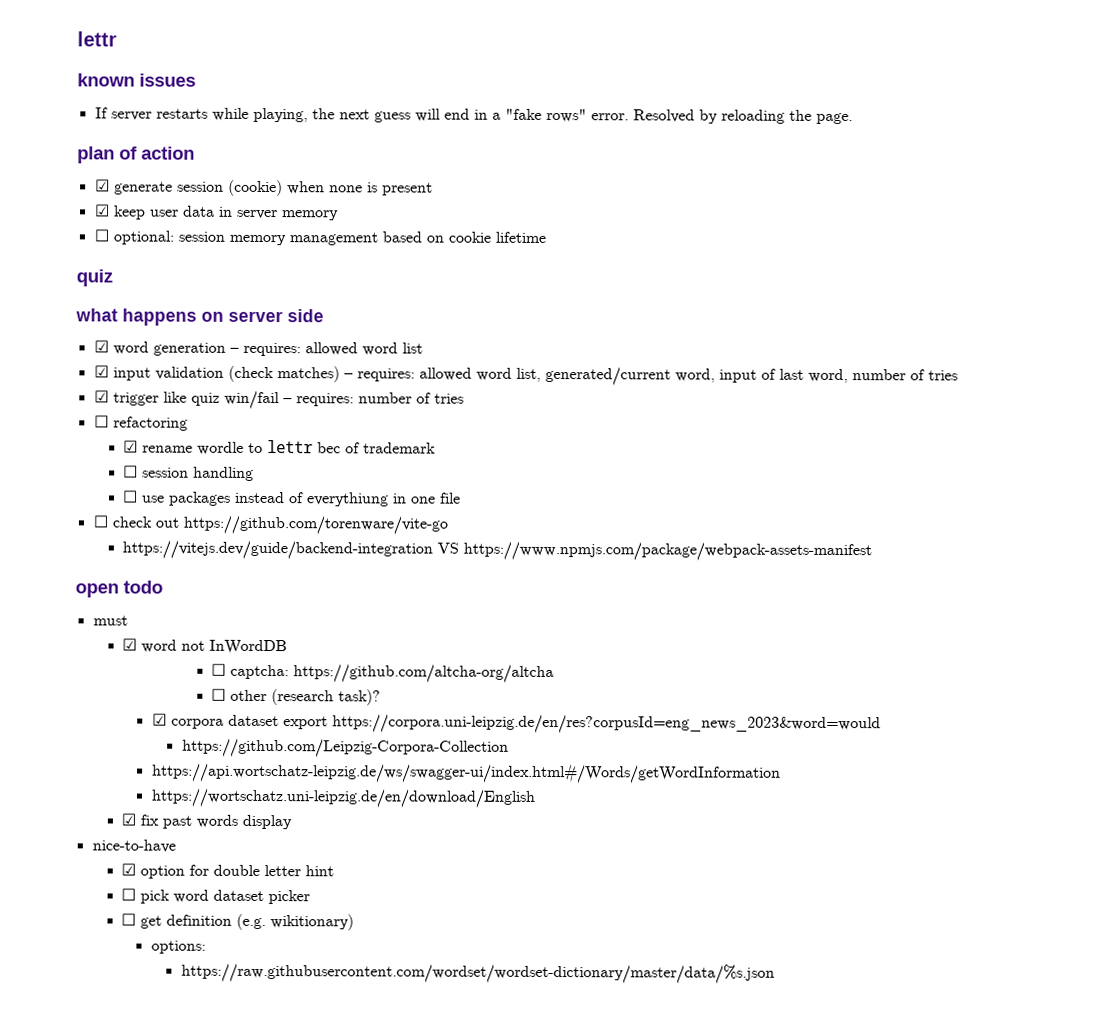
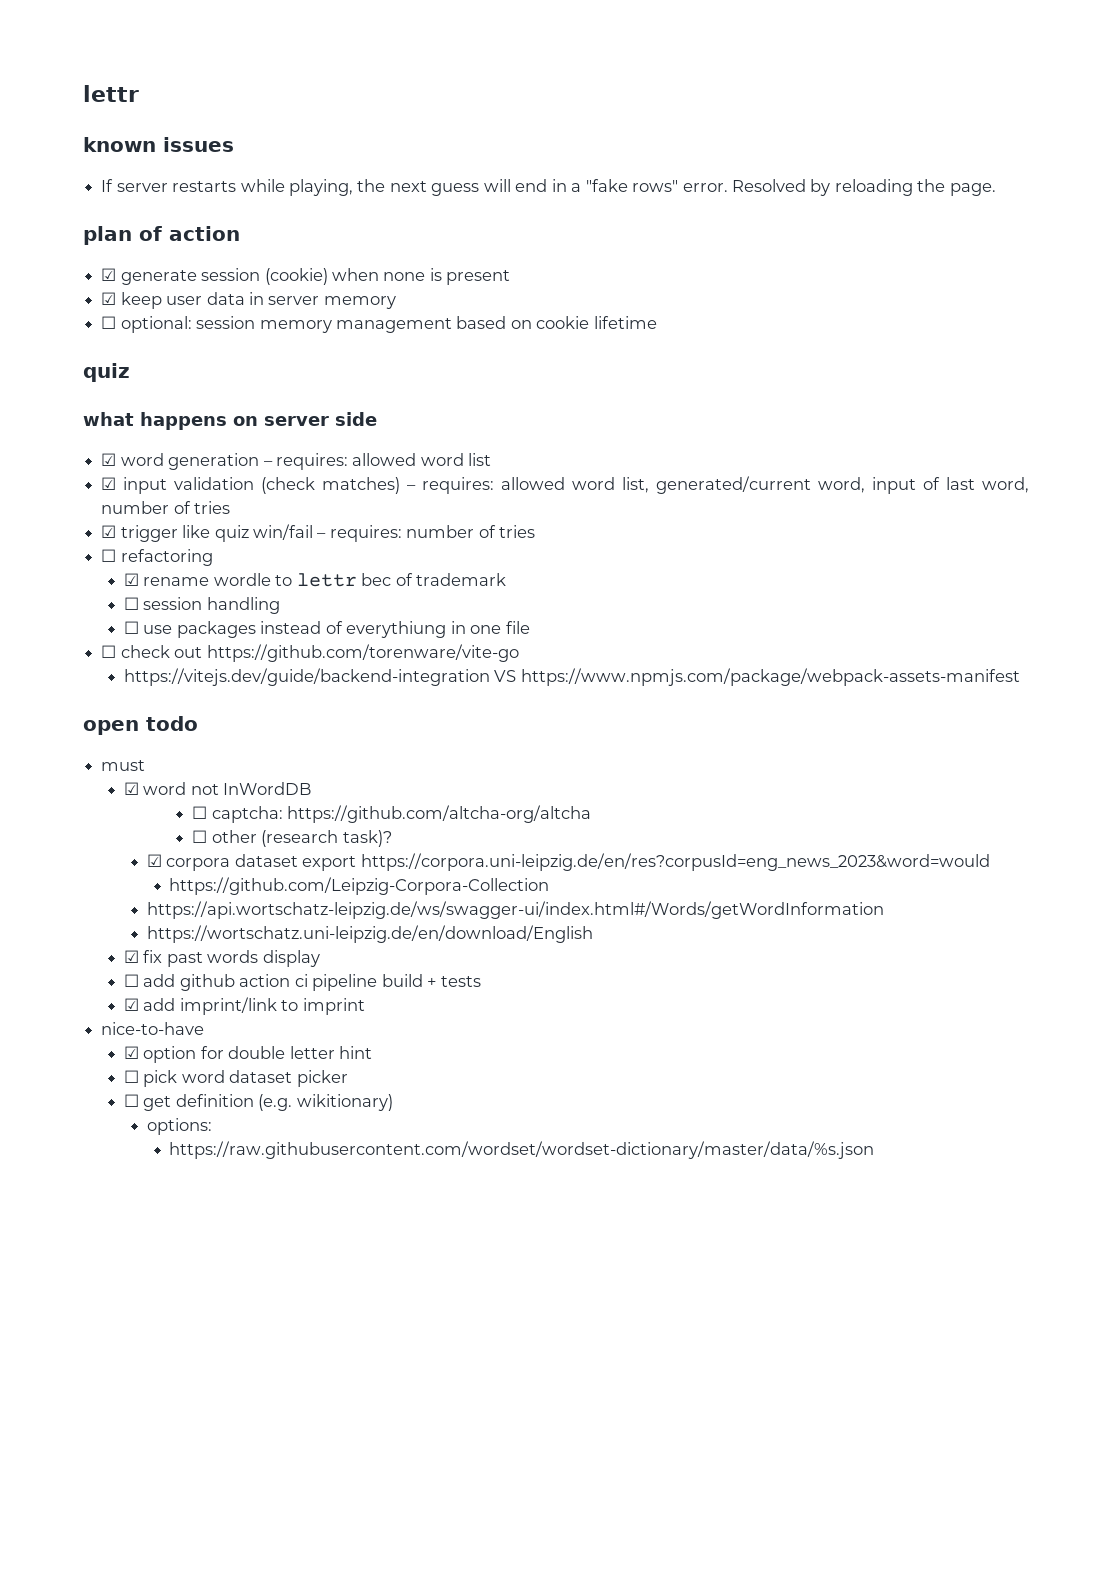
(293, 822) none -> [123,974,481,991] [123,997,365,1015] // ☐ add github action ci pipeline build + tests // ☑ add imprint/link to imprint

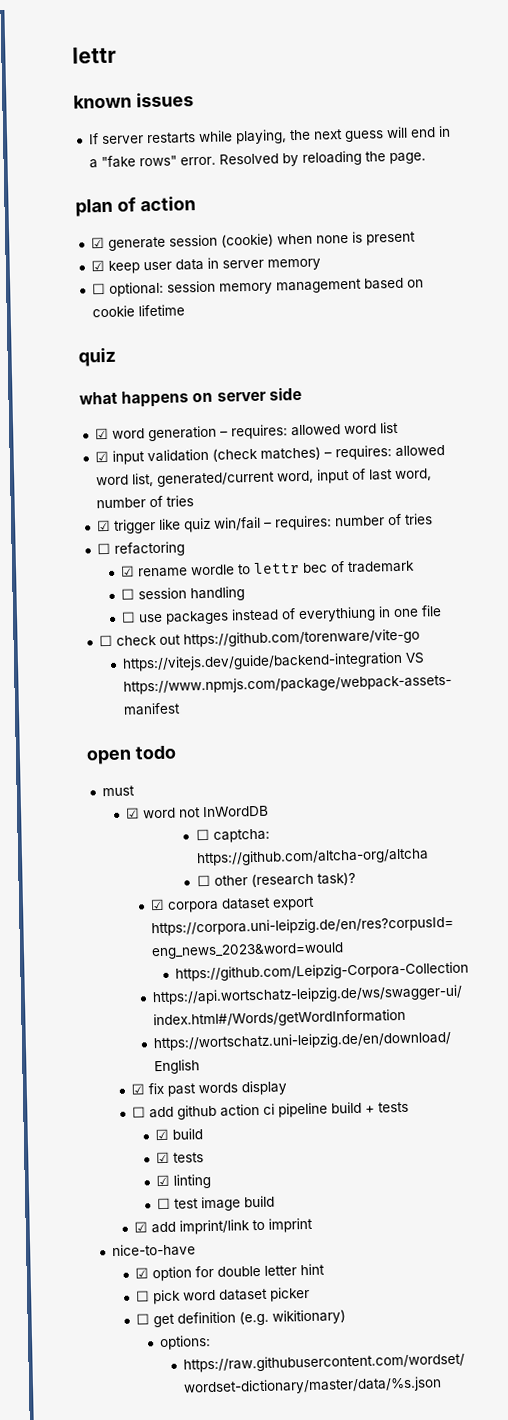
(481, 981) none -> [155,1128,204,1141] [156,1151,205,1164] [156,1173,212,1189] [157,1195,276,1212] // ☑ build // ☑ tests // ☑ linting // ☐ test image build

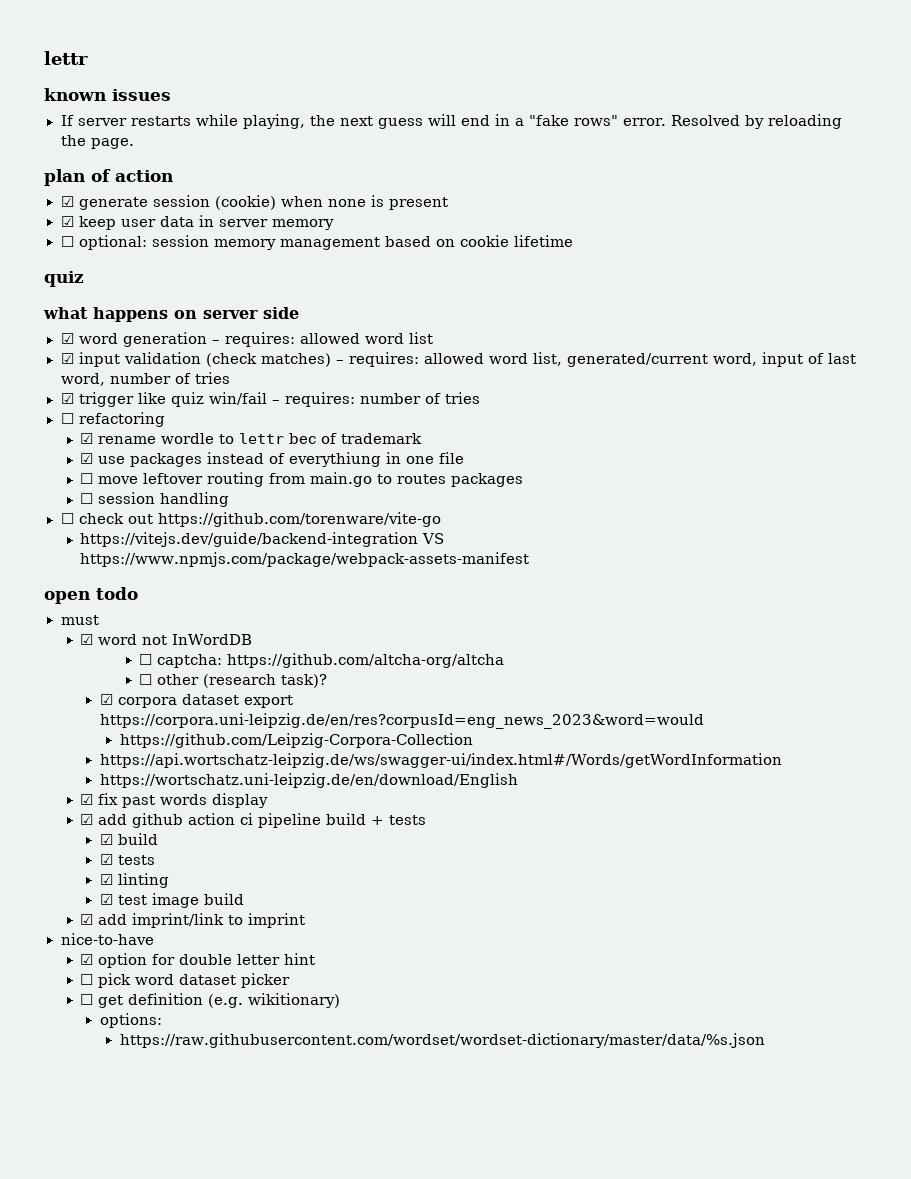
[121,586,246,602] [121,611,137,623] ☐ session handling // ☐ -> [80,453,94,464] ☑
(443, 611) none -> [80,472,524,487] [80,492,230,507] // ☐ move leftover routing from main.go to routes packages // ☐ session handling
[132,1106,147,1118] ☐ -> [80,814,94,825] ☑
[157,1197,172,1210] ☐ -> [99,894,113,905] ☑

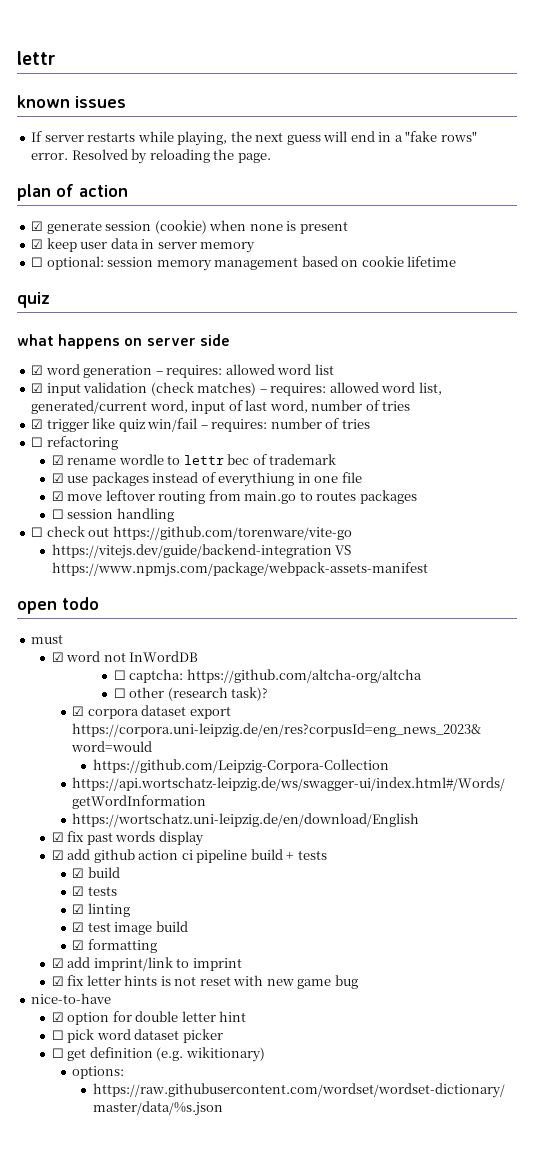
[80,473,94,484] ☐ -> [51,491,64,501] ☑
(244, 899) none -> [72,939,157,953] // ☑ formatting
(306, 920) none -> [51,975,358,989] // ☑ fix letter hints is not reset with new game bug

